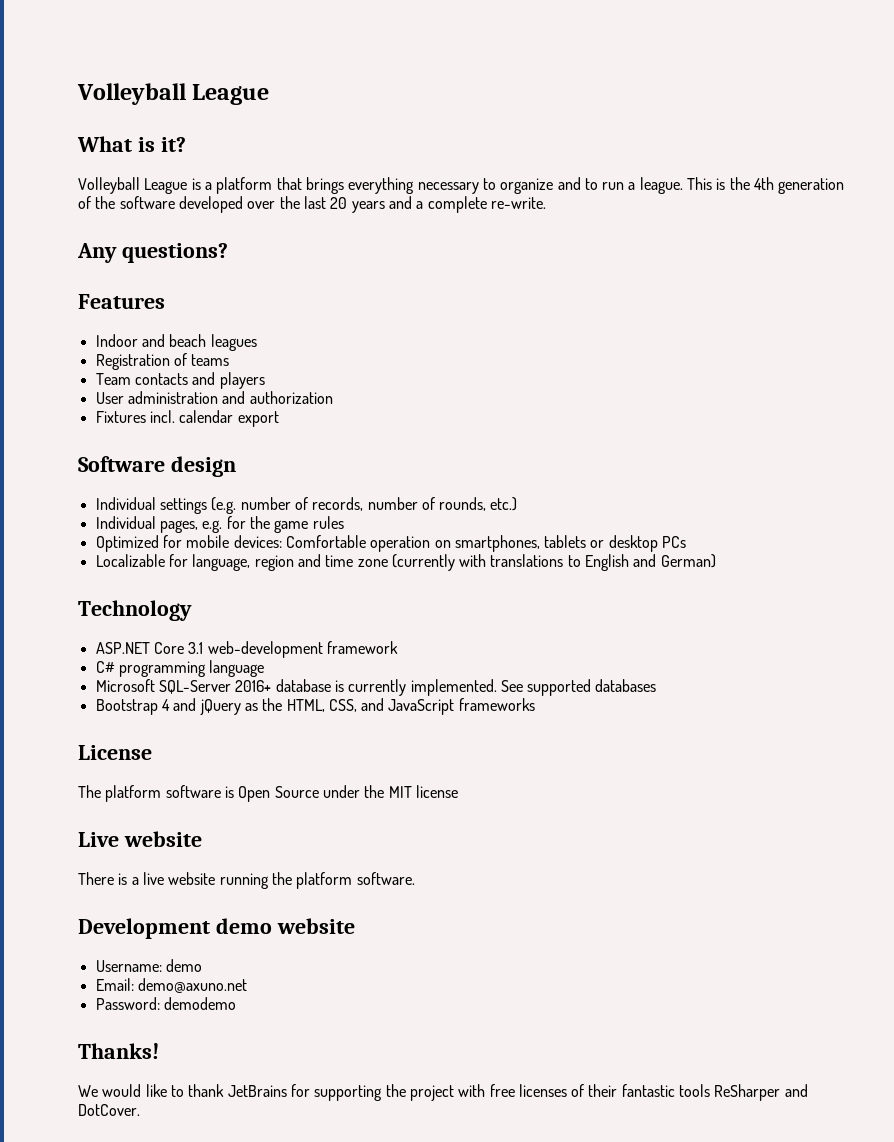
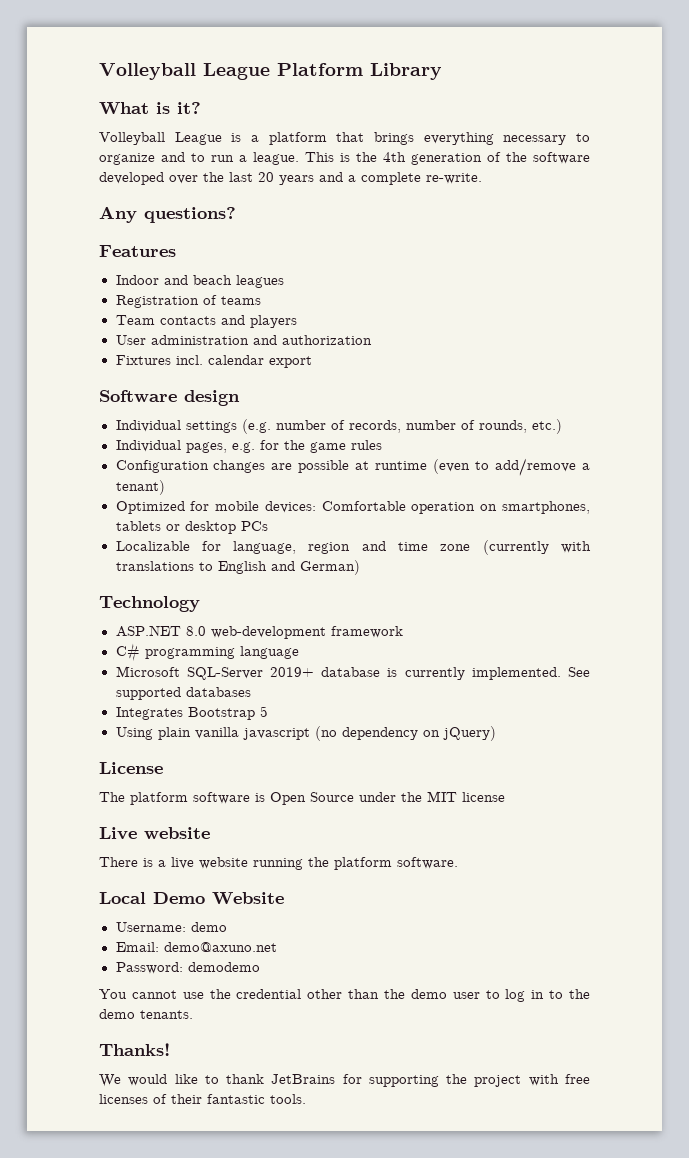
[77,83,270,105] Volleyball League -> [99,63,442,80] Volleyball League Platform Library
(344, 522) none -> [115,458,591,476] [115,480,165,495] // Configuration changes are possible at runtime (even to add/remove a tenant)
[153,642,204,654] Core 3.1 -> [185,626,206,636] 8.0
[235,680,272,692] 2016+ -> [269,667,314,677] 2019+
[95,698,535,715] Bootstrap 4 and jQuery as the HTML, CSS, and JavaScript frameworks -> [115,706,268,720] [115,726,496,741] Integrates Bootstrap 5 // Using plain vanilla javascript (no dependency on jQuery)
[78,918,355,939] Development demo website -> [99,892,284,905] Local Demo Website
(236, 1003) none -> [99,989,590,1002] [99,1009,193,1019] // You cannot use the credential other than the demo user to log in to the demo tenants.
[679,1084,808,1101] [78,1104,140,1116] tools ReSharper and DotCover. -> [270,1094,306,1104] tools.

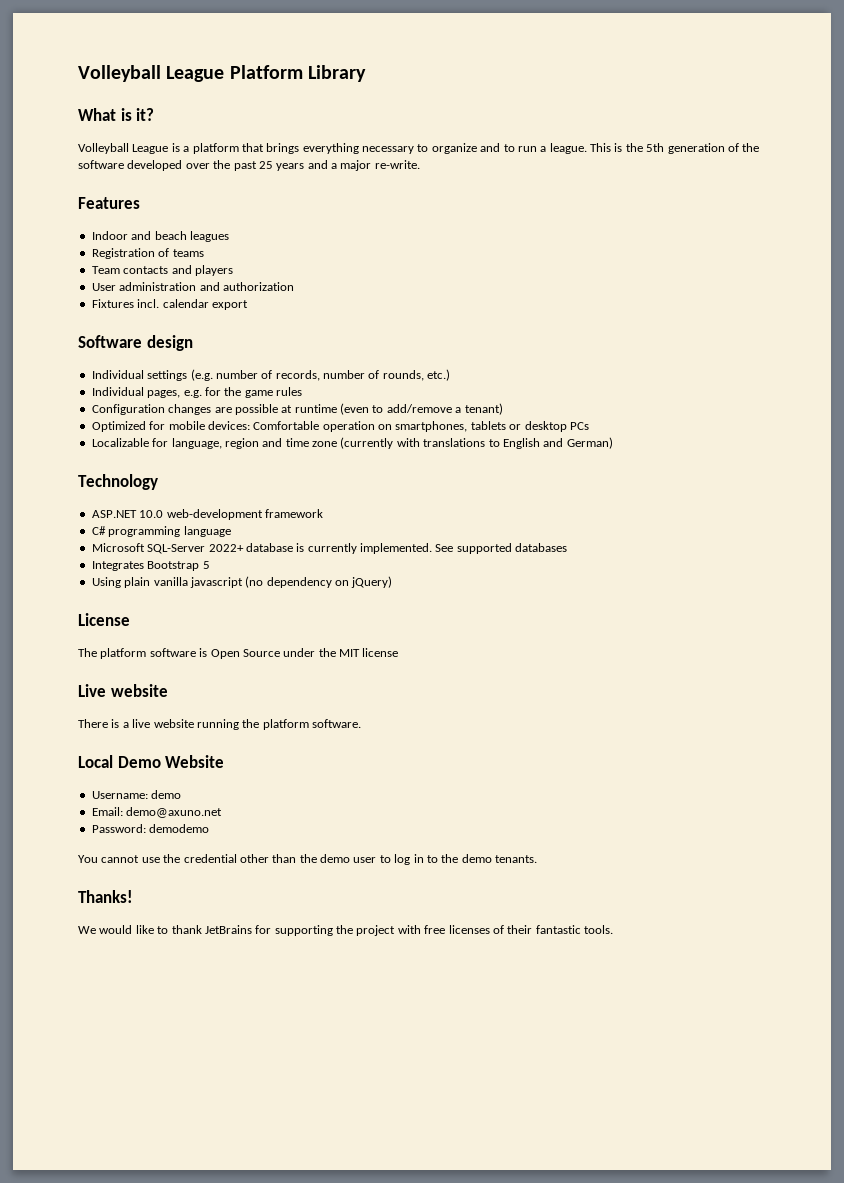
[383,152,406,162] 4th -> [646,143,665,152] 5th
[229,172,274,182] last 20 -> [233,161,273,171] past 25
[361,172,421,185] complete -> [340,160,372,171] major
[99,206,236,223] // Any questions? -> (420, 164) none
[185,626,206,636] 8.0 -> [139,510,164,518] 10.0
[269,667,314,677] 2019+ -> [208,544,244,552] 2022+

